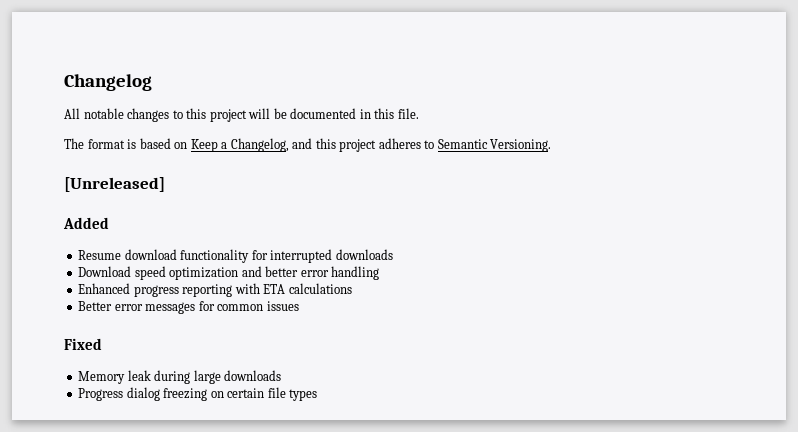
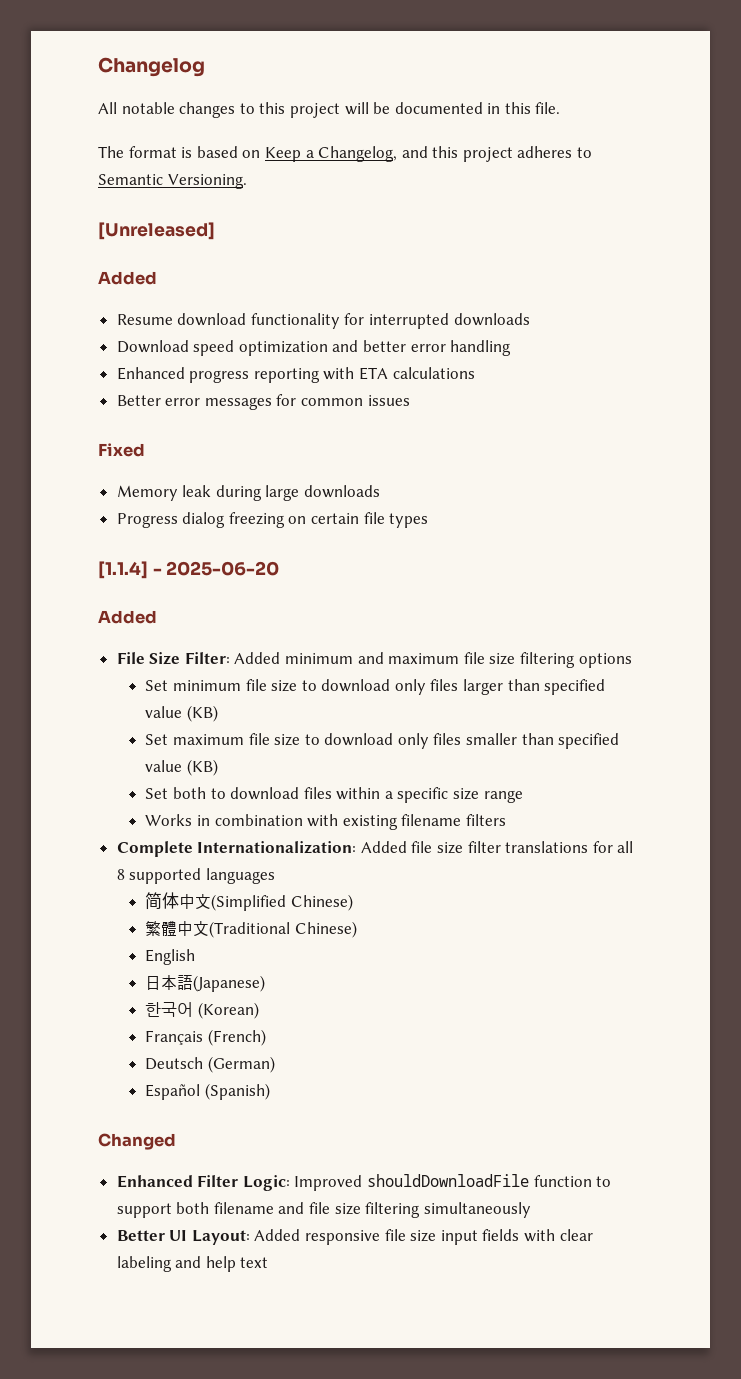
(318, 395) none -> [98,561,280,579] [98,610,157,624] [116,652,632,668] [145,679,606,695] [145,705,218,722] [145,733,620,749] [145,759,218,776] [145,787,523,803] [145,814,506,830] [116,841,634,857] [116,868,275,884] [145,892,353,911] [145,921,357,938] [145,949,196,965] [145,975,266,992] [145,1002,259,1019] [145,1029,266,1046] [145,1056,275,1073] [145,1083,270,1100] [98,1133,176,1150] [116,1174,612,1191] [116,1202,531,1218] [116,1229,593,1245] [116,1256,269,1272] // [1.1.4] - 2025-06-20 // Added // File Size Filter: Added minimum and maximum file size filtering options // Set minimum file size to download only files larger than specified value (KB) // Set maximum file size to download only files smaller than specified value (KB) // Set both to download files within a specific size range // Works in combination with existing filename filters // Complete Internationalization: Added file size filter translations for all 8 supported languages // 简体中文(Simplified Chinese) // 繁體中文(Traditional Chinese) // English // 日本語(Japanese) // 한국어 (Korean) // Français (French) // Deutsch (German) // Español (Spanish) // Changed // Enhanced Filter Logic: Improved shouldDownloadFile function to support both filename and file size filtering simultaneously // Better UI Layout: Added responsive file size input fields with clear labeling and help text

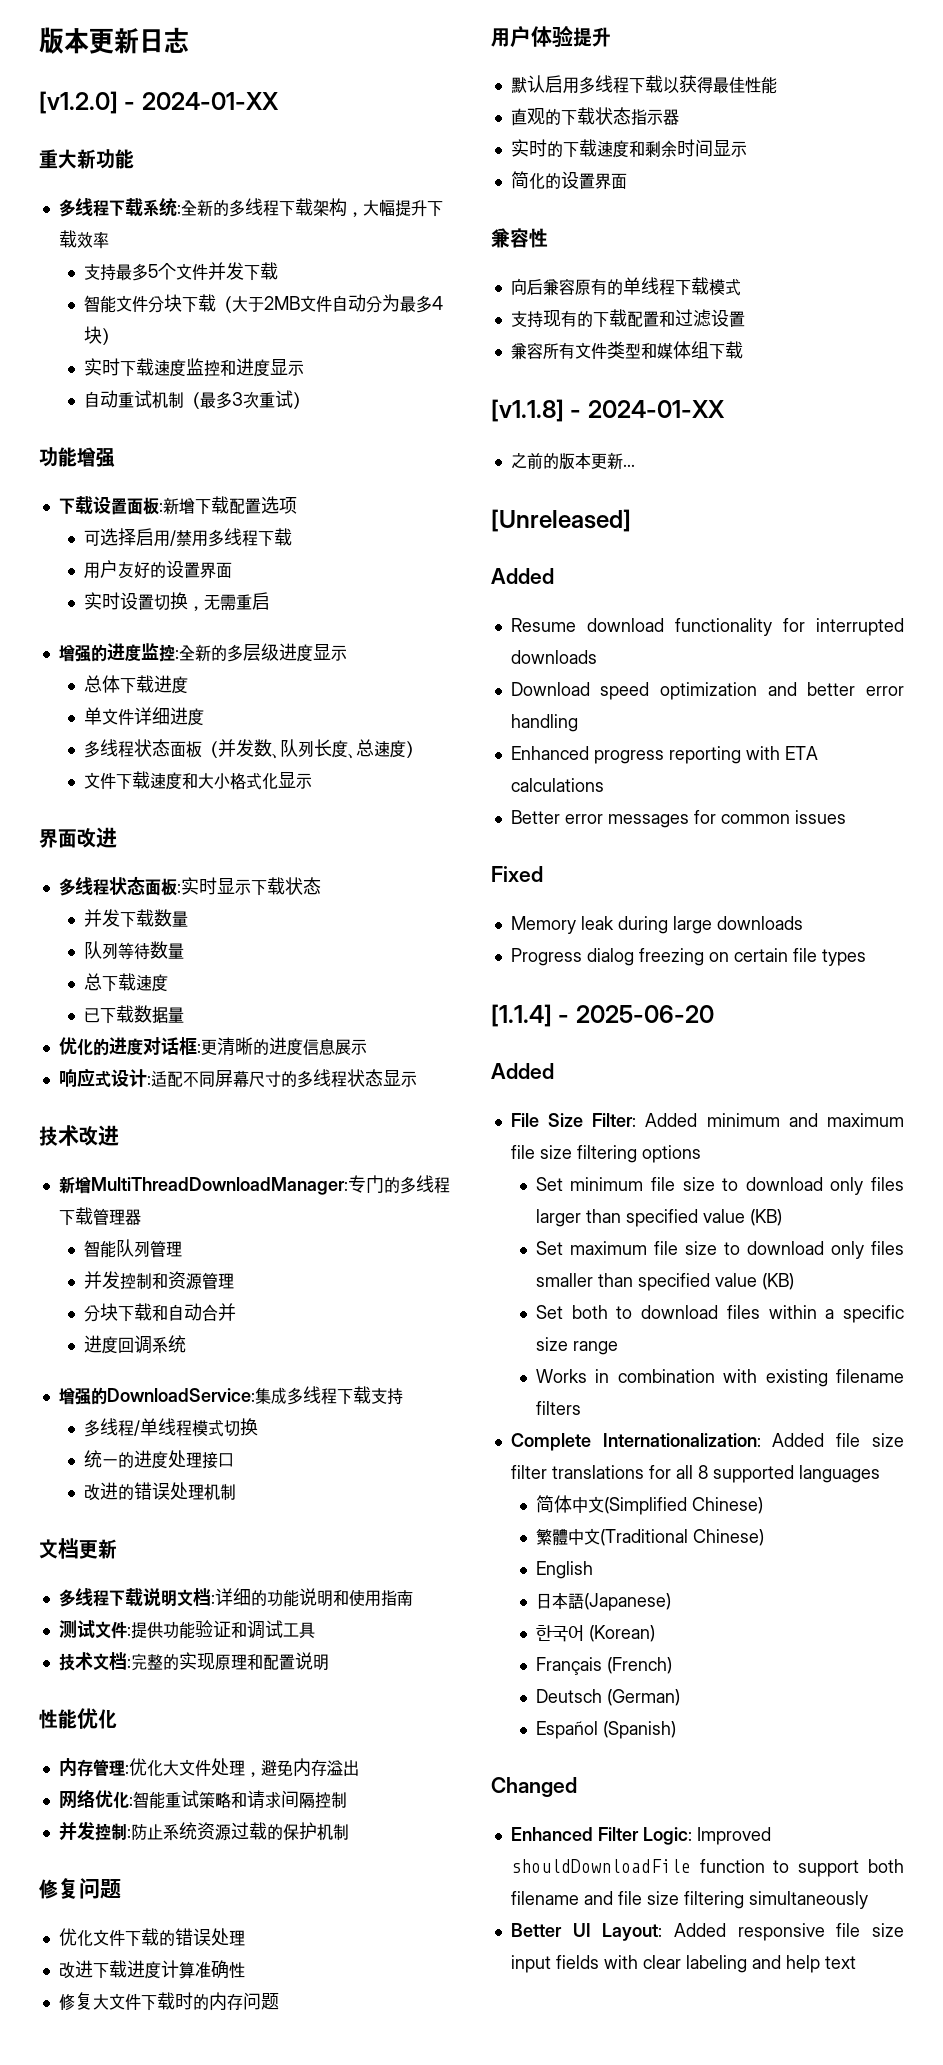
[98,57,205,77] [98,102,561,118] [98,146,593,162] [98,174,247,189] Changelog // All notable changes to this project will be documented in this file. // The format is based on Keep a Changelog, and this project adheres to Semantic Versioning. -> [39,27,189,54] [39,91,279,114] [39,149,134,169] [58,197,443,217] [58,230,109,249] [83,262,278,281] [83,294,443,313] [83,326,118,345] [83,358,304,377] [83,390,309,409] [39,447,115,467] [58,496,297,515] [83,528,292,547] [83,560,232,579] [83,592,270,611] [58,643,347,662] [83,675,188,694] [83,707,204,726] [83,739,422,759] [83,771,312,790] [39,827,117,848] [58,876,321,896] [83,909,188,928] [83,941,184,960] [83,973,168,992] [83,1005,184,1024] [58,1037,367,1056] [58,1068,417,1088] [39,1125,119,1146] [58,1175,450,1195] [58,1207,141,1226] [83,1239,182,1258] [83,1271,234,1290] [83,1303,236,1322] [83,1335,186,1354] [58,1386,403,1405] [83,1418,258,1437] [83,1450,234,1469] [83,1482,236,1501] [39,1538,117,1559] [58,1588,413,1607] [58,1620,315,1639] [58,1652,329,1671] [39,1708,117,1729] [58,1758,359,1777] [58,1789,347,1809] [58,1821,349,1841] [39,1878,121,1899] [58,1928,245,1947] [58,1960,245,1979] [58,1992,279,2011] [491,25,611,48] [510,75,777,94] [510,107,679,126] [510,139,747,158] [510,171,627,190] [491,228,548,248] [510,277,741,296] [510,309,745,328] [510,341,743,360] [491,399,725,422] [510,452,635,470] 版本更新日志 // [v1.2.0] - 2024-01-XX // 重大新功能 // 多线程下载系统:全新的多线程下载架构，大幅提升下载效率 // 支持最多5个文件并发下载 // 智能文件分块下载（大于2MB文件自动分为最多4块） // 实时下载速度监控和进度显示 // 自动重试机制（最多3次重试） // 功能增强 // 下载设置面板:新增下载配置选项 // 可选择启用/禁用多线程下载 // 用户友好的设置界面 // 实时设置切换，无需重启 // 增强的进度监控:全新的多层级进度显示 // 总体下载进度 // 单文件详细进度 // 多线程状态面板（并发数、队列长度、总速度） // 文件下载速度和大小格式化显示 // 界面改进 // 多线程状态面板:实时显示下载状态 // 并发下载数量 // 队列等待数量 // 总下载速度 // 已下载数据量 // 优化的进度对话框:更清晰的进度信息展示 // 响应式设计:适配不同屏幕尺寸的多线程状态显示 // 技术改进 // 新增MultiThreadDownloadManager:专门的多线程下载管理器 // 智能队列管理 // 并发控制和资源管理 // 分块下载和自动合并 // 进度回调系统 // 增强的DownloadService:集成多线程下载支持 // 多线程/单线程模式切换 // 统一的进度处理接口 // 改进的错误处理机制 // 文档更新 // 多线程下载说明文档:详细的功能说明和使用指南 // 测试文件:提供功能验证和调试工具 // 技术文档:完整的实现原理和配置说明 // 性能优化 // 内存管理:优化大文件处理，避免内存溢出 // 网络优化:智能重试策略和请求间隔控制 // 并发控制:防止系统资源过载的保护机制 // 修复问题 // 优化文件下载的错误处理 // 改进下载进度计算准确性 // 修复大文件下载时的内存问题 // 用户体验提升 // 默认启用多线程下载以获得最佳性能 // 直观的下载状态指示器 // 实时的下载速度和剩余时间显示 // 简化的设置界面 // 兼容性 // 向后兼容原有的单线程下载模式 // 支持现有的下载配置和过滤设置 // 兼容所有文件类型和媒体组下载 // [v1.1.8] - 2024-01-XX // 之前的版本更新...

